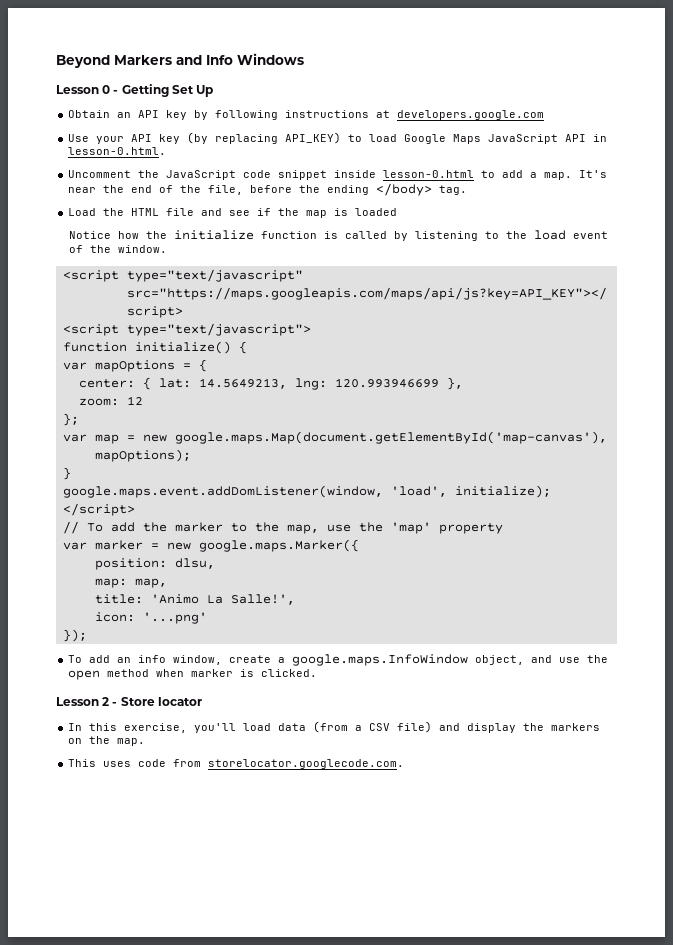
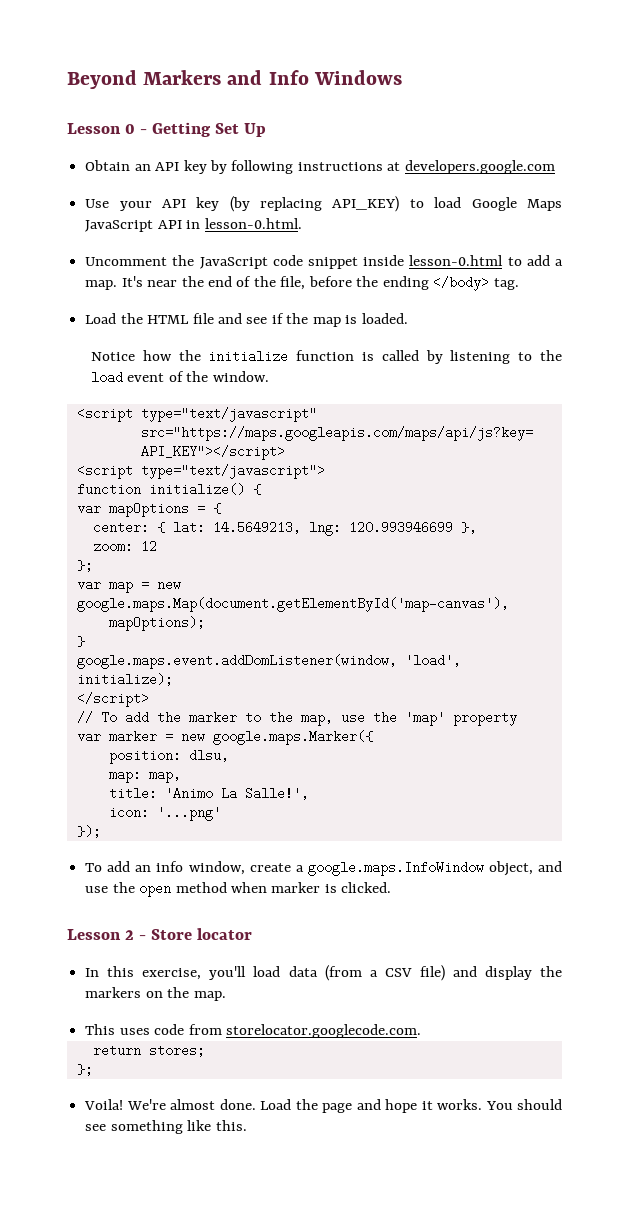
[355,208,398,216] loaded -> [361,313,408,324] loaded.
(405, 764) none -> [92,1044,205,1057] [76,1063,93,1076] [84,1099,563,1113] [85,1120,247,1134] // return stores; // }; // Voila! We're almost done. Load the page and hope it works. You should see something like this.

